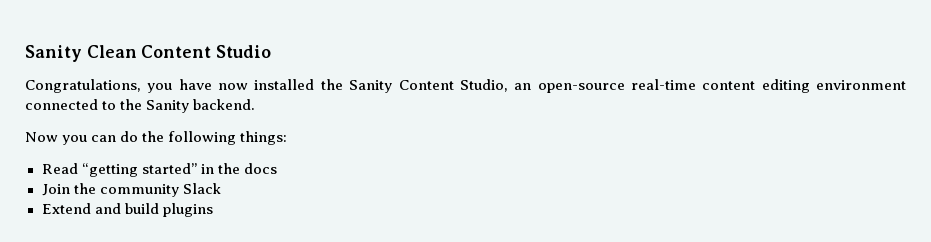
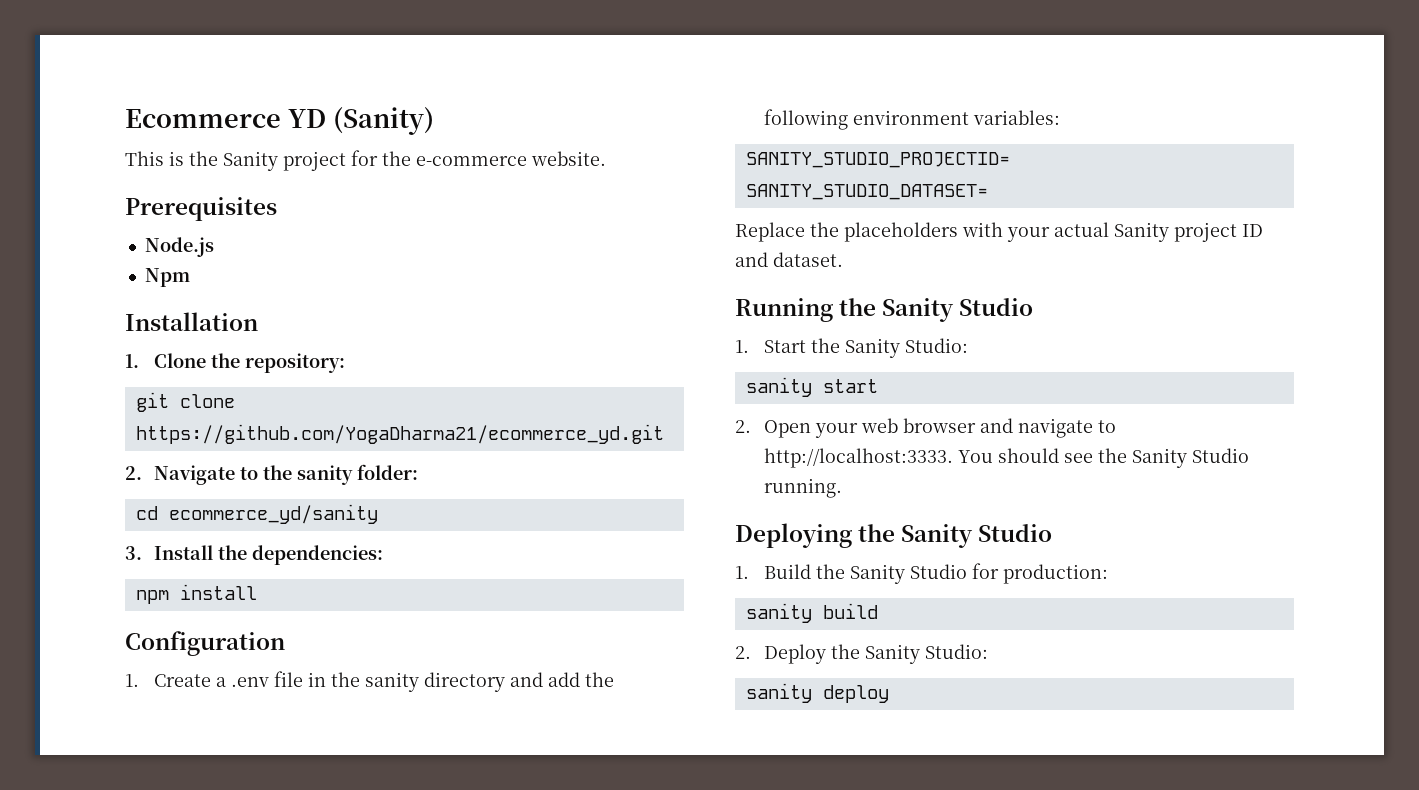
[25,45,272,62] [25,79,907,93] [25,99,256,113] [25,131,288,145] [41,163,277,177] [41,183,221,197] [41,203,213,217] Sanity Clean Content Studio // Congratulations, you have now installed the Sanity Content Studio, an open-source real-time content editing environment connected to the Sanity backend. // Now you can do the following things: // Read “getting started” in the docs // Join the community Slack // Extend and build plugins -> [125,107,434,135] [125,150,606,171] [125,197,277,221] [144,237,214,257] [144,268,190,287] [125,312,258,331] [125,353,346,373] [135,392,235,412] [135,424,664,444] [125,464,419,485] [135,504,378,524] [125,545,384,565] [135,584,257,604] [125,631,285,656] [125,671,615,692] [764,109,1061,130] [745,152,1010,168] [745,184,988,200] [735,222,1263,242] [735,252,843,267] [735,298,1034,322] [735,338,969,358] [745,377,878,397] [735,418,1117,438] [764,448,1250,468] [764,478,843,498] [735,523,1053,548] [735,563,1109,584] [745,603,878,623] [735,644,989,664] [745,683,889,703] Ecommerce YD (Sanity) // This is the Sanity project for the e-commerce website. // Prerequisites // Node.js // Npm // Installation // 1. Clone the repository: // git clone https://github.com/YogaDharma21/ecommerce_yd.git // 2. Navigate to the sanity folder: // cd ecommerce_yd/sanity // 3. Install the dependencies: // npm install // Configuration // 1. Create a .env file in the sanity directory and add the following environment variables: // SANITY_STUDIO_PROJECTID= // SANITY_STUDIO_DATASET= // Replace the placeholders with your actual Sanity project ID and dataset. // Running the Sanity Studio // 1. Start the Sanity Studio: // sanity start // 2. Open your web browser and navigate to http://localhost:3333. You should see the Sanity Studio running. // Deploying the Sanity Studio // 1. Build the Sanity Studio for production: // sanity build // 2. Deploy the Sanity Studio: // sanity deploy

